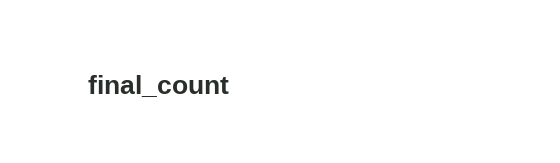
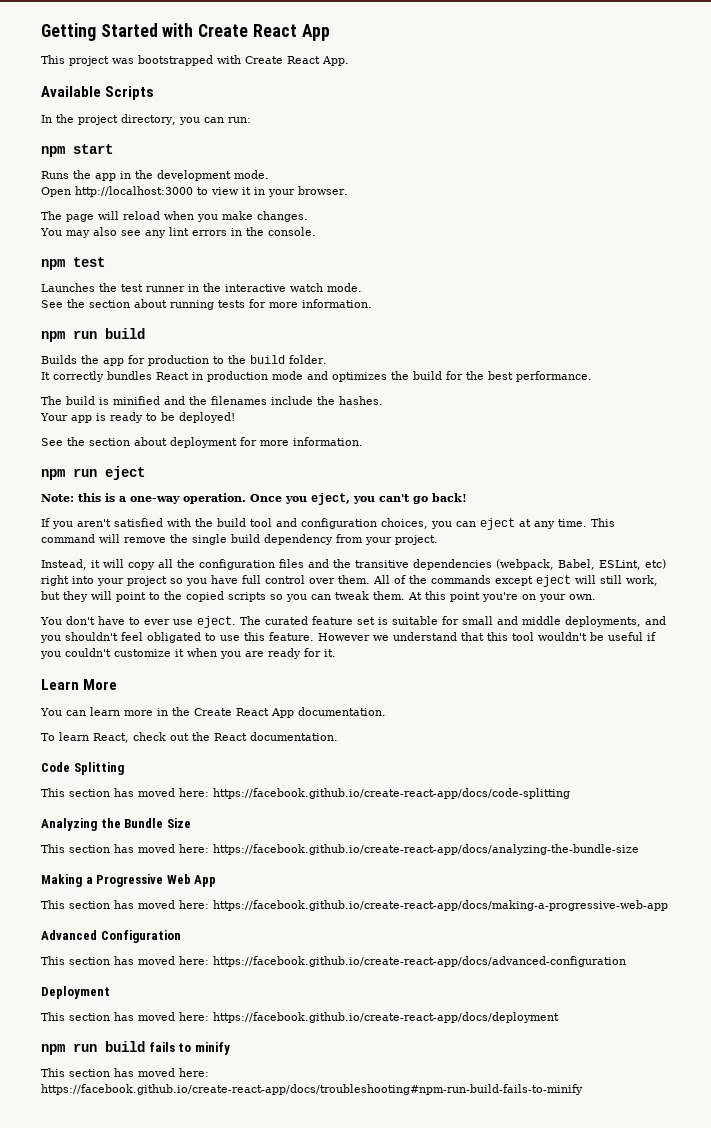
[88,75,229,97] final_count -> [41,23,330,41] [41,55,349,66] [41,86,155,100] [41,114,251,125] [41,144,113,157] [41,170,269,181] [41,186,348,197] [41,211,308,222] [40,227,316,238] [41,257,105,270] [41,283,362,292] [41,299,372,310] [41,328,145,342] [41,355,327,366] [41,371,592,382] [41,396,383,405] [40,412,235,423] [41,437,363,448] [41,466,145,480] [41,493,467,505] [41,518,615,530] [41,534,438,545] [41,559,666,570] [41,575,658,587] [41,591,596,602] [40,616,666,628] [40,632,656,643] [40,648,336,659] [41,679,118,690] [40,707,386,718] [41,732,338,743] [41,762,124,775] [41,788,570,799] [41,818,191,831] [41,844,639,855] [41,874,217,887] [41,900,668,911] [41,930,181,943] [41,956,626,967] [41,986,110,999] [41,1012,559,1023] [41,1041,230,1055] [41,1068,209,1077] [41,1084,583,1095] Getting Started with Create React App // This project was bootstrapped with Create React App. // Available Scripts // In the project directory, you can run: // npm start // Runs the app in the development mode. // Open http://localhost:3000 to view it in your browser. // The page will reload when you make changes. // You may also see any lint errors in the console. // npm test // Launches the test runner in the interactive watch mode. // See the section about running tests for more information. // npm run build // Builds the app for production to the build folder. // It correctly bundles React in production mode and optimizes the build for the best performance. // The build is minified and the filenames include the hashes. // Your app is ready to be deployed! // See the section about deployment for more information. // npm run eject // Note: this is a one-way operation. Once you eject, you can't go back! // If you aren't satisfied with the build tool and configuration choices, you can eject at any time. This command will remove the single build dependency from your project. // Instead, it will copy all the configuration files and the transitive dependencies (webpack, Babel, ESLint, etc) right into your project so you have full control over them. All of the commands except eject will still work, but they will point to the copied scripts so you can tweak them. At this point you're on your own. // You don't have to ever use eject. The curated feature set is suitable for small and middle deployments, and you shouldn't feel obligated to use this feature. However we understand that this tool wouldn't be useful if you couldn't customize it when you are ready for it. // Learn More // You can learn more in the Create React App documentation. // To learn React, check out the React documentation. // Code Splitting // This section has moved here: https://facebook.github.io/create-react-app/docs/code-splitting // Analyzing the Bundle Size // This section has moved here: https://facebook.github.io/create-react-app/docs/analyzing-the-bundle-size // Making a Progressive Web App // This section has moved here: https://facebook.github.io/create-react-app/docs/making-a-progressive-web-app // Advanced Configuration // This section has moved here: https://facebook.github.io/create-react-app/docs/advanced-configuration // Deployment // This section has moved here: https://facebook.github.io/create-react-app/docs/deployment // npm run build fails to minify // This section has moved here: https://facebook.github.io/create-react-app/docs/troubleshooting#npm-run-build-fails-to-minify

